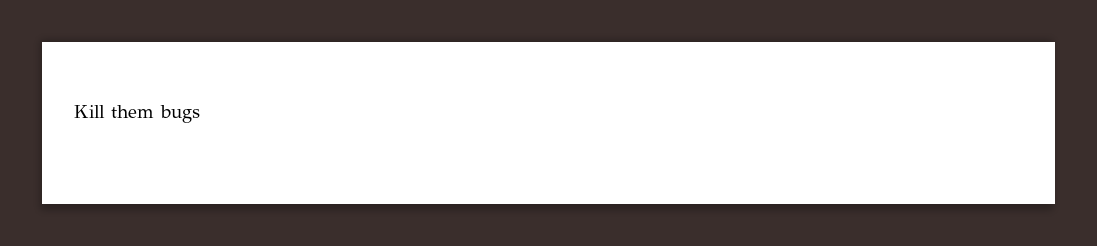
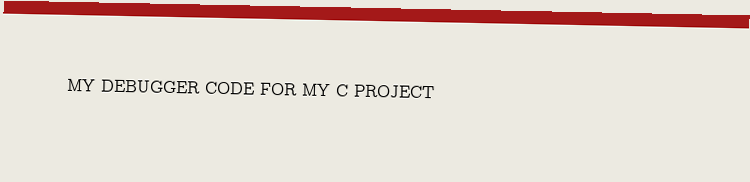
[74,105,200,123] Kill them bugs -> [66,78,435,99] MY DEBUGGER CODE FOR MY C PROJECT

